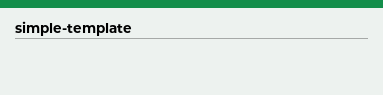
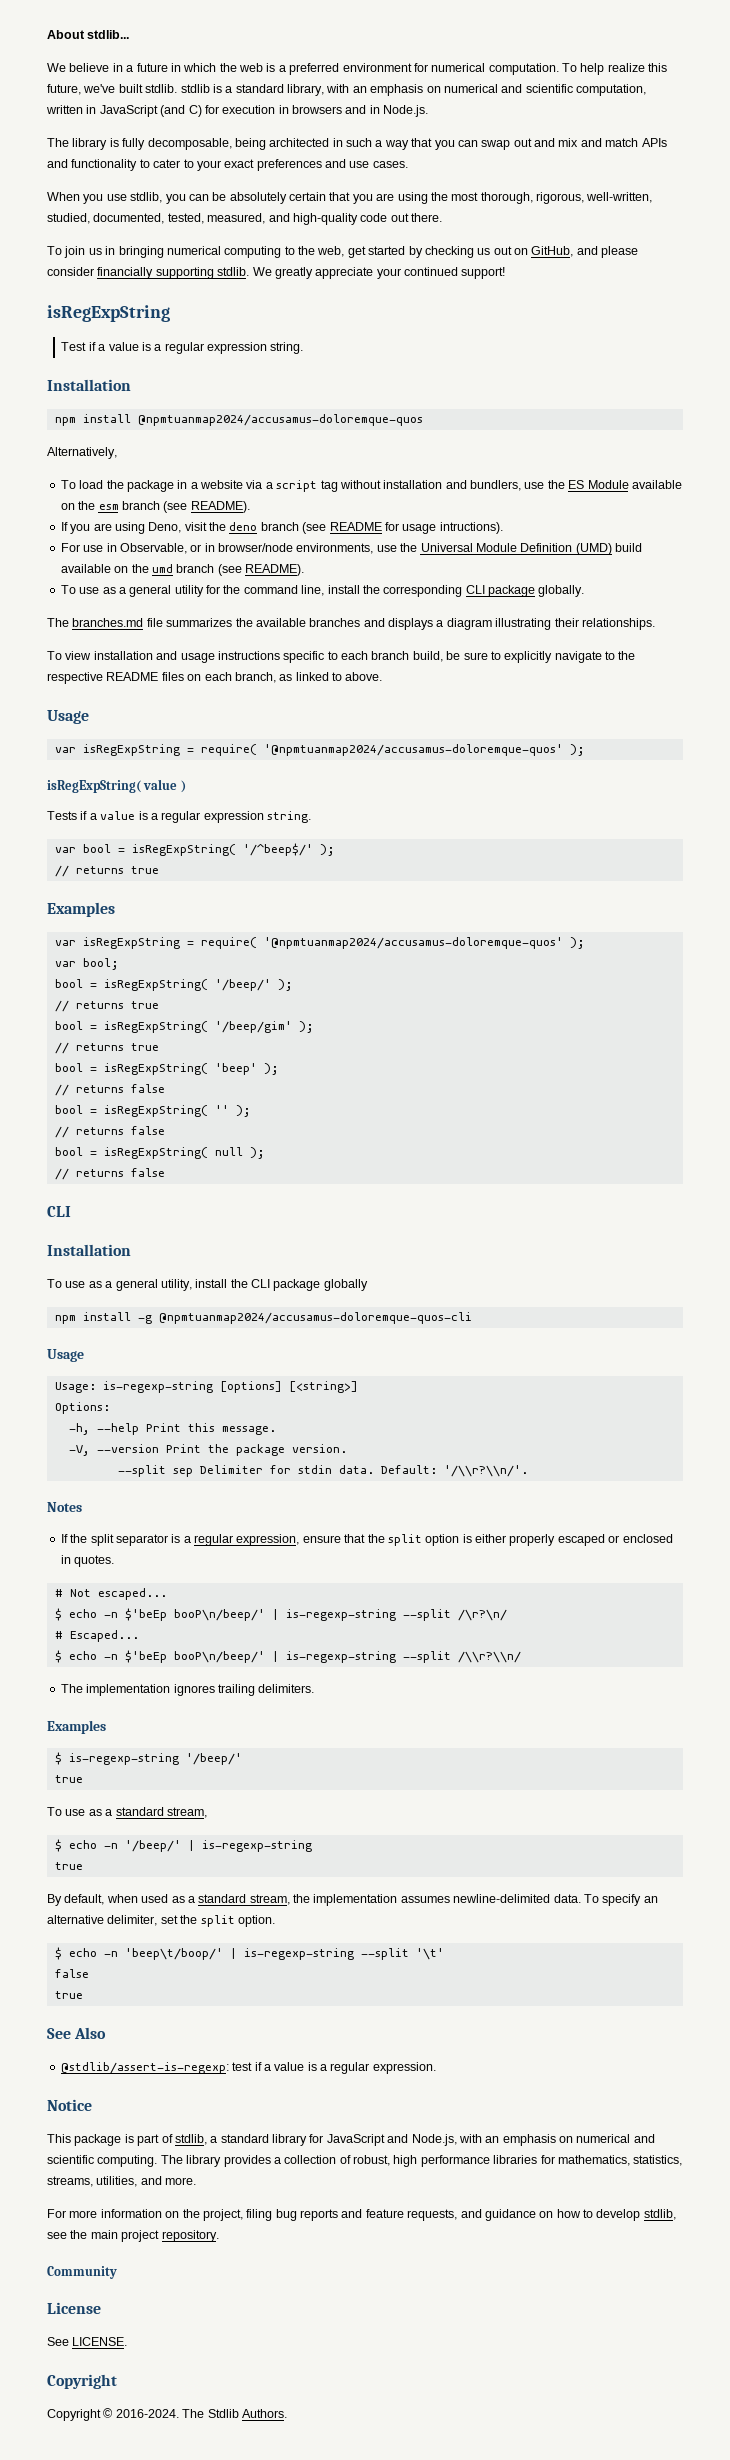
[15,21,132,36] simple-template -> [47,30,130,39] [47,63,668,75] [47,84,646,96] [46,105,429,117] [47,138,667,150] [47,159,408,171] [47,192,653,204] [47,213,442,225] [47,246,639,258] [47,267,506,279] [47,305,170,322] [61,342,304,354] [47,379,131,391] [54,414,423,426] [47,447,117,459] [60,480,682,492] [60,501,250,513] [60,522,503,534] [60,543,642,555] [60,564,304,576] [60,585,585,597] [47,618,655,630] [47,651,636,663] [47,672,383,684] [47,710,89,724] [54,744,585,756] [47,779,186,793] [47,811,311,823] [54,843,335,856] [54,865,159,877] [47,902,115,917] [54,937,585,949] [54,958,119,970] [54,979,293,991] [54,1000,159,1012] [54,1021,314,1033] [54,1042,159,1054] [54,1063,279,1075] [54,1084,165,1096] [54,1105,251,1117] [54,1126,165,1138] [54,1147,265,1159] [54,1168,165,1180] [47,1206,71,1217] [47,1244,131,1256] [47,1279,368,1291] [54,1312,472,1324] [47,1349,84,1362] [54,1381,358,1393] [54,1402,110,1414] [68,1423,276,1435] [68,1444,347,1456] [117,1465,528,1477] [47,1502,82,1512] [60,1534,673,1546] [60,1555,115,1567] [54,1588,167,1600] [54,1608,507,1621] [54,1630,139,1642] [54,1650,521,1663] [60,1684,315,1696] [47,1720,106,1734] [54,1752,242,1765] [54,1775,83,1783] [47,1807,207,1818] [54,1839,312,1852] [54,1862,83,1870] [47,1894,658,1906] [47,1915,275,1927] [54,1947,444,1960] [54,1969,89,1978] [54,1991,83,1999] [47,2027,107,2039] [60,2062,436,2074] [47,2099,92,2111] [47,2134,655,2146] [47,2155,683,2167] [47,2176,197,2187] [47,2209,676,2221] [47,2230,219,2242] [47,2266,117,2279] [47,2302,101,2314] [47,2337,128,2346] [47,2374,117,2389] [47,2408,287,2421] About stdlib... // We believe in a future in which the web is a preferred environment for numerical computation. To help realize this future, we've built stdlib. stdlib is a standard library, with an emphasis on numerical and scientific computation, written in JavaScript (and C) for execution in browsers and in Node.js. // The library is fully decomposable, being architected in such a way that you can swap out and mix and match APIs and functionality to cater to your exact preferences and use cases. // When you use stdlib, you can be absolutely certain that you are using the most thorough, rigorous, well-written, studied, documented, tested, measured, and high-quality code out there. // To join us in bringing numerical computing to the web, get started by checking us out on GitHub, and please consider financially supporting stdlib. We greatly appreciate your continued support! // isRegExpString // Test if a value is a regular expression string. // Installation // npm install @npmtuanmap2024/accusamus-doloremque-quos // Alternatively, // To load the package in a website via a script tag without installation and bundlers, use the ES Module available on the esm branch (see README). // If you are using Deno, visit the deno branch (see README for usage intructions). // For use in Observable, or in browser/node environments, use the Universal Module Definition (UMD) build available on the umd branch (see README). // To use as a general utility for the command line, install the corresponding CLI package globally. // The branches.md file summarizes the available branches and displays a diagram illustrating their relationships. // To view installation and usage instructions specific to each branch build, be sure to explicitly navigate to the respective README files on each branch, as linked to above. // Usage // var isRegExpString = require( '@npmtuanmap2024/accusamus-doloremque-quos' ); // isRegExpString( value ) // Tests if a value is a regular expression string. // var bool = isRegExpString( '/^beep$/' ); // // returns true // Examples // var isRegExpString = require( '@npmtuanmap2024/accusamus-doloremque-quos' ); // var bool; // bool = isRegExpString( '/beep/' ); // // returns true // bool = isRegExpString( '/beep/gim' ); // // returns true // bool = isRegExpString( 'beep' ); // // returns false // bool = isRegExpString( '' ); // // returns false // bool = isRegExpString( null ); // // returns false // CLI // Installation // To use as a general utility, install the CLI package globally // npm install -g @npmtuanmap2024/accusamus-doloremque-quos-cli // Usage // Usage: is-regexp-string [options] [<string>] // Options: // -h, --help Print this message. // -V, --version Print the package version. // --split sep Delimiter for stdin data. Default: '/\\r?\\n/'. // Notes // If the split separator is a regular expression, ensure that the split option is either properly escaped or enclosed in quotes. // # Not escaped... // $ echo -n $'beEp booP\n/beep/' | is-regexp-string --split /\r?\n/ // # Escaped... // $ echo -n $'beEp booP\n/beep/' | is-regexp-string --split /\\r?\\n/ // The implementation ignores trailing delimiters. // Examples // $ is-regexp-string '/beep/' // true // To use as a standard stream, // $ echo -n '/beep/' | is-regexp-string // true // By default, when used as a standard stream, the implementation assumes newline-delimited data. To specify an alternative delimiter, set the split option. // $ echo -n 'beep\t/boop/' | is-regexp-string --split '\t' // false // true // See Also // @stdlib/assert-is-regexp: test if a value is a regular expression. // Notice // This package is part of stdlib, a standard library for JavaScript and Node.js, with an emphasis on numerical and scientific computing. The library provides a collection of robust, high performance libraries for mathematics, statistics, streams, utilities, and more. // For more information on the project, filing bug reports and feature requests, and guidance on how to develop stdlib, see the main project repository. // Community // License // See LICENSE. // Copyright // Copyright © 2016-2024. The Stdlib Authors.

